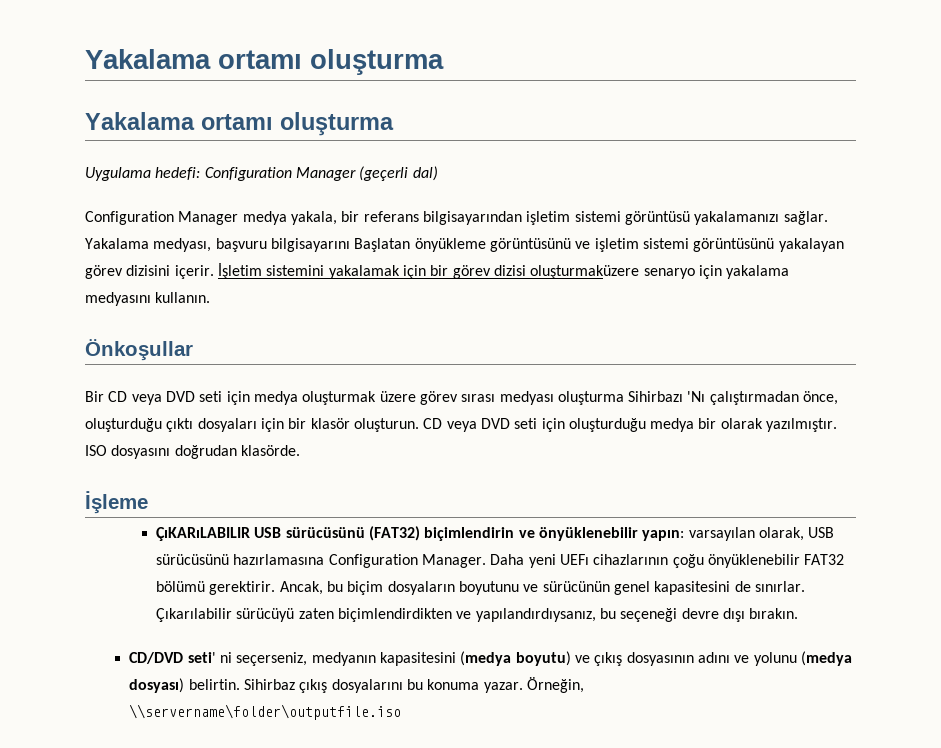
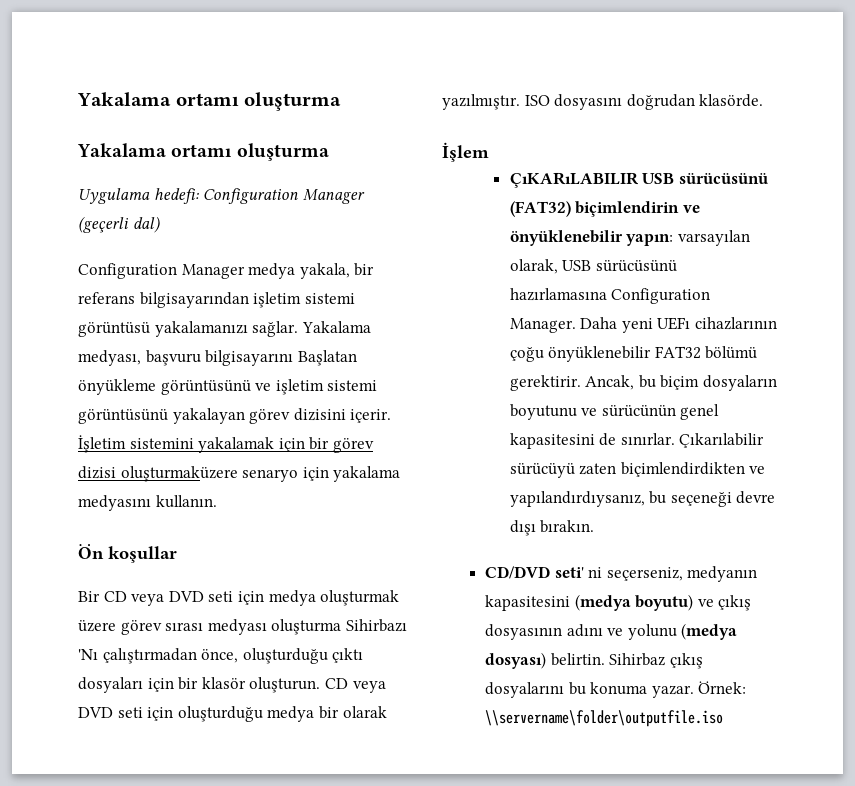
[85,339,193,361] Önkoşullar -> [78,544,177,563] Ön koşullar
[85,491,148,514] İşleme -> [442,142,489,162] İşlem
[526,677,584,693] Örneğin, -> [698,681,747,694] Örnek:

